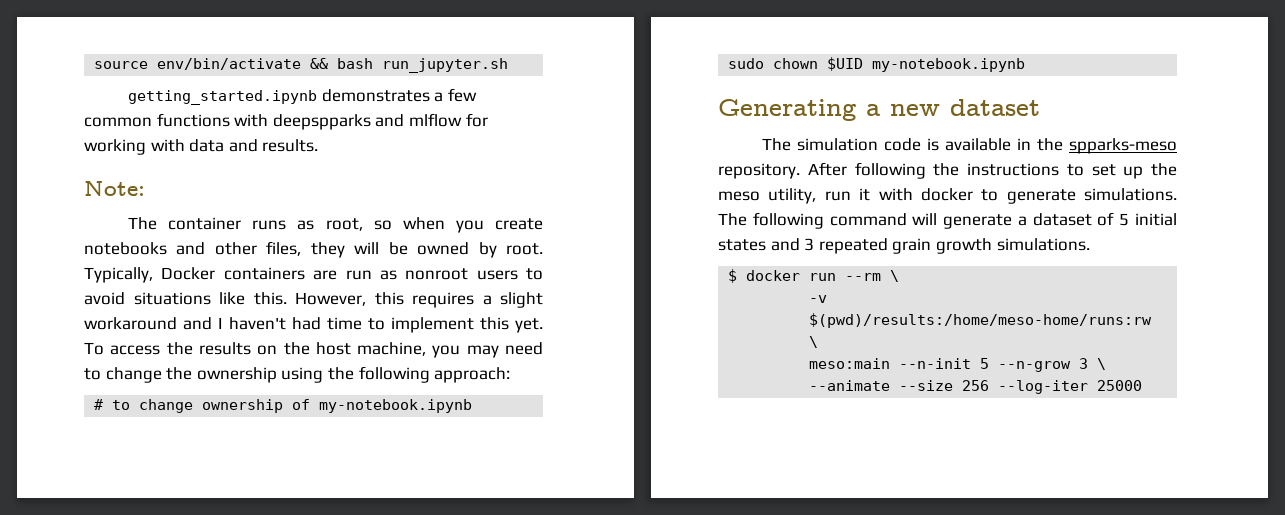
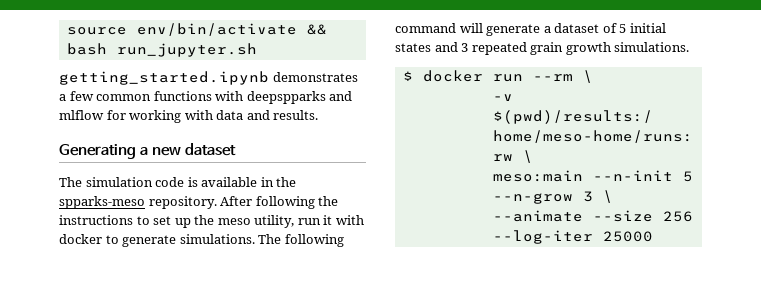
[84,181,145,196] [128,217,543,233] [84,241,543,258] [84,267,543,283] [84,292,543,308] [84,317,543,333] [84,342,543,358] [84,366,511,383] [94,399,473,413] [728,57,1026,72] // Note: // The container runs as root, so when you create notebooks and other files, they will be owned by root. Typically, Docker containers are run as nonroot users to avoid situations like this. However, this requires a slight workaround and I haven't had time to implement this yet. To access the results on the host machine, you may need to change the ownership using the following approach: // # to change ownership of my-notebook.ipynb // sudo chown $UID my-notebook.ipynb -> (319, 115) none

